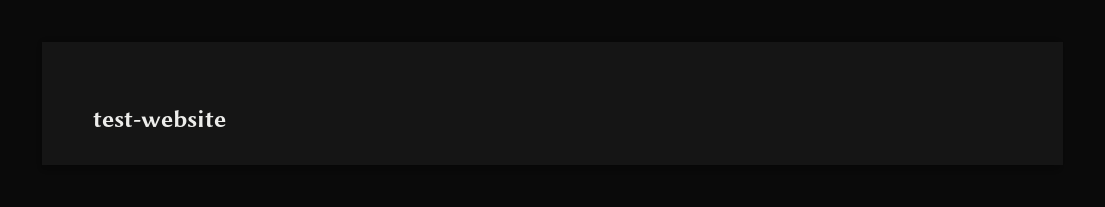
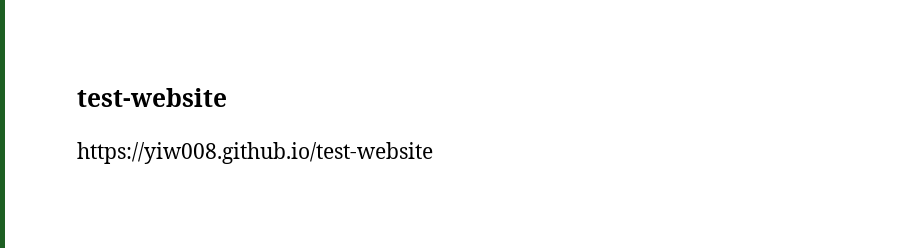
(226, 119) none -> [77,142,433,164] // https://yiw008.github.io/test-website

